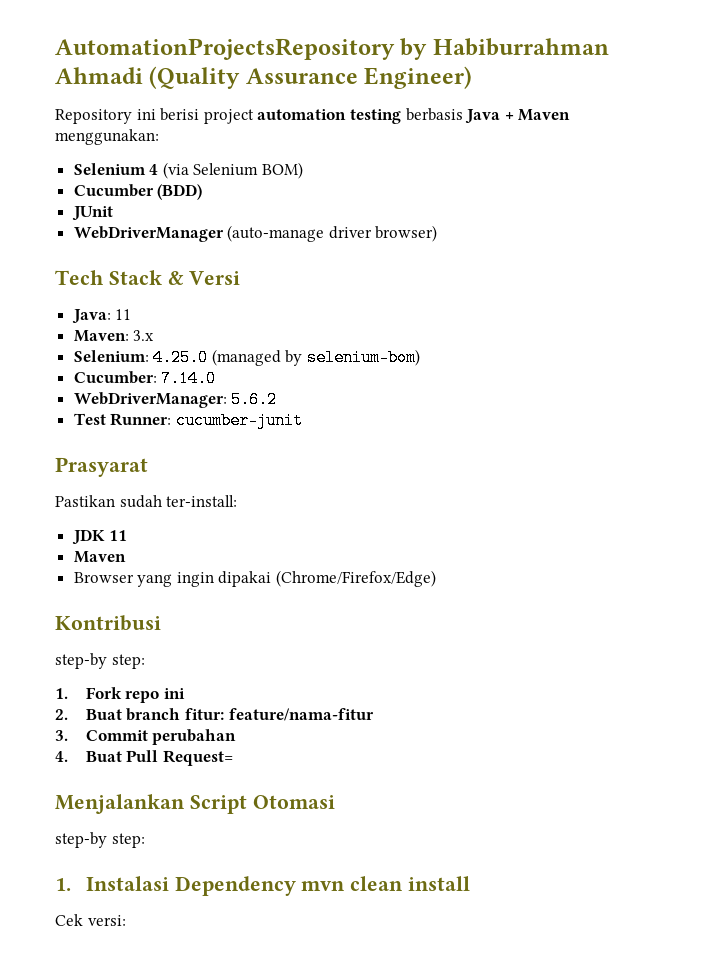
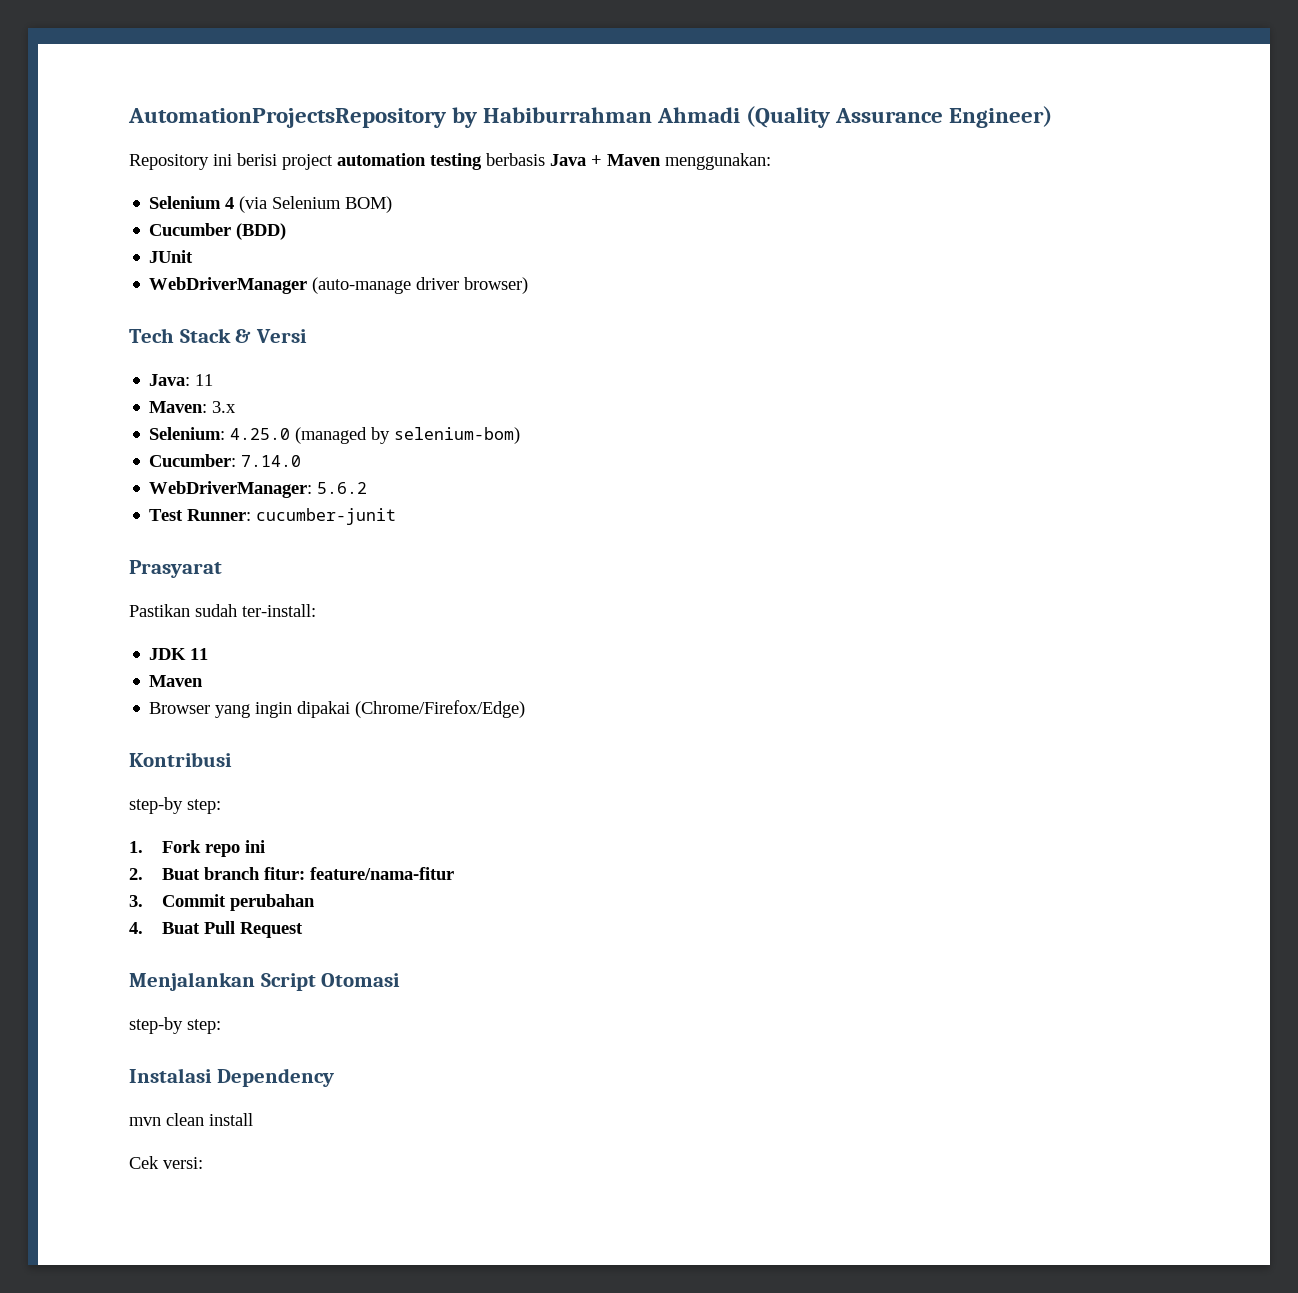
[163,750,234,766] Request= -> [240,922,304,938] Request
[55,878,71,891] 1. -> (221, 1026) none
(296, 886) none -> (334, 1077) //

